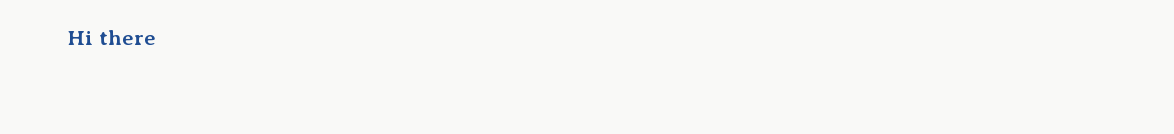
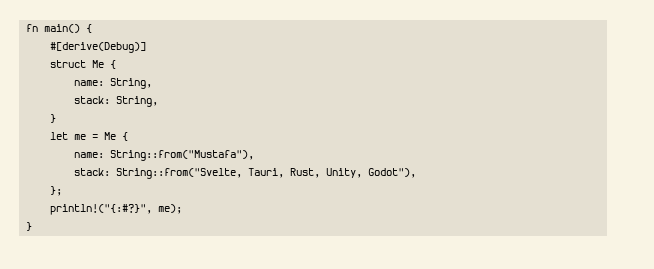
[68,30,156,45] Hi there -> [25,24,92,33] [49,42,146,53] [49,60,116,69] [73,78,152,89] [73,96,158,107] [49,114,56,123] [49,132,128,141] [73,150,254,161] [73,168,416,179] [49,186,62,196] [49,204,182,215] [25,222,32,231] fn main() { // #[derive(Debug)] // struct Me { // name: String, // stack: String, // } // let me = Me { // name: String::from("Mustafa"), // stack: String::from("Svelte, Tauri, Rust, Unity, Godot"), // }; // println!("{:#?}", me); // }

